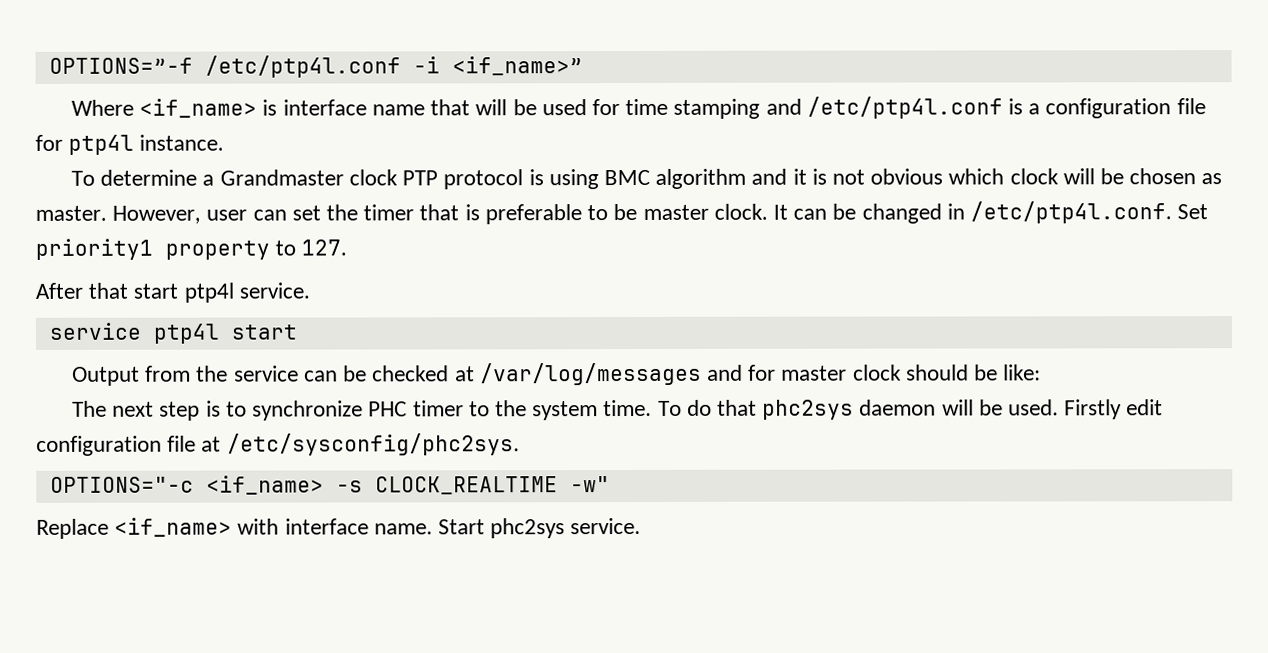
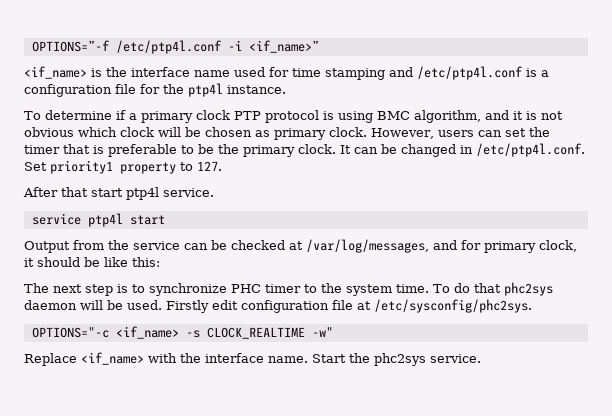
[71,99,135,116] Where -> (319, 46) none
(278, 107) none -> [106,67,127,77] the
[430,99,537,116] that will be -> (230, 73) none
(63, 142) none -> [163,84,184,94] the
[202,169,344,186] a Grandmaster -> [116,110,193,123] if a primary
[655,168,747,189] algorithm -> [414,110,481,123] algorithm,
[35,205,248,224] master. However, user -> [274,127,474,140] primary clock. However, users
[642,204,709,220] master -> [218,144,295,157] the primary
[479,362,702,386] /var/log/messages -> [306,239,429,253] /var/log/messages,
[781,364,1042,381] master clock should be like: -> [484,240,577,253] [24,257,160,267] primary clock, it should be like this:
(280, 526) none -> [180,353,201,363] the
(486, 527) none -> [349,353,370,363] the

